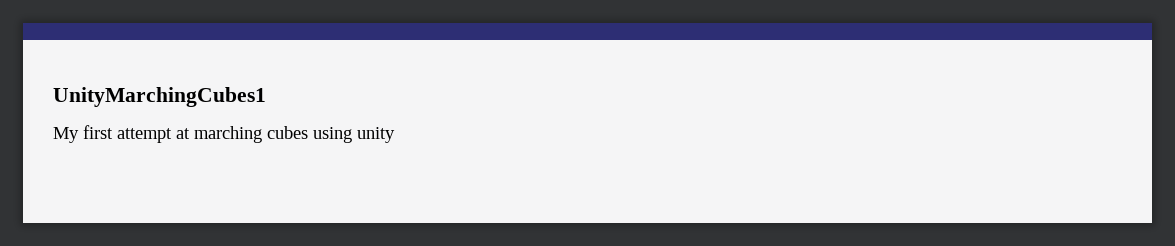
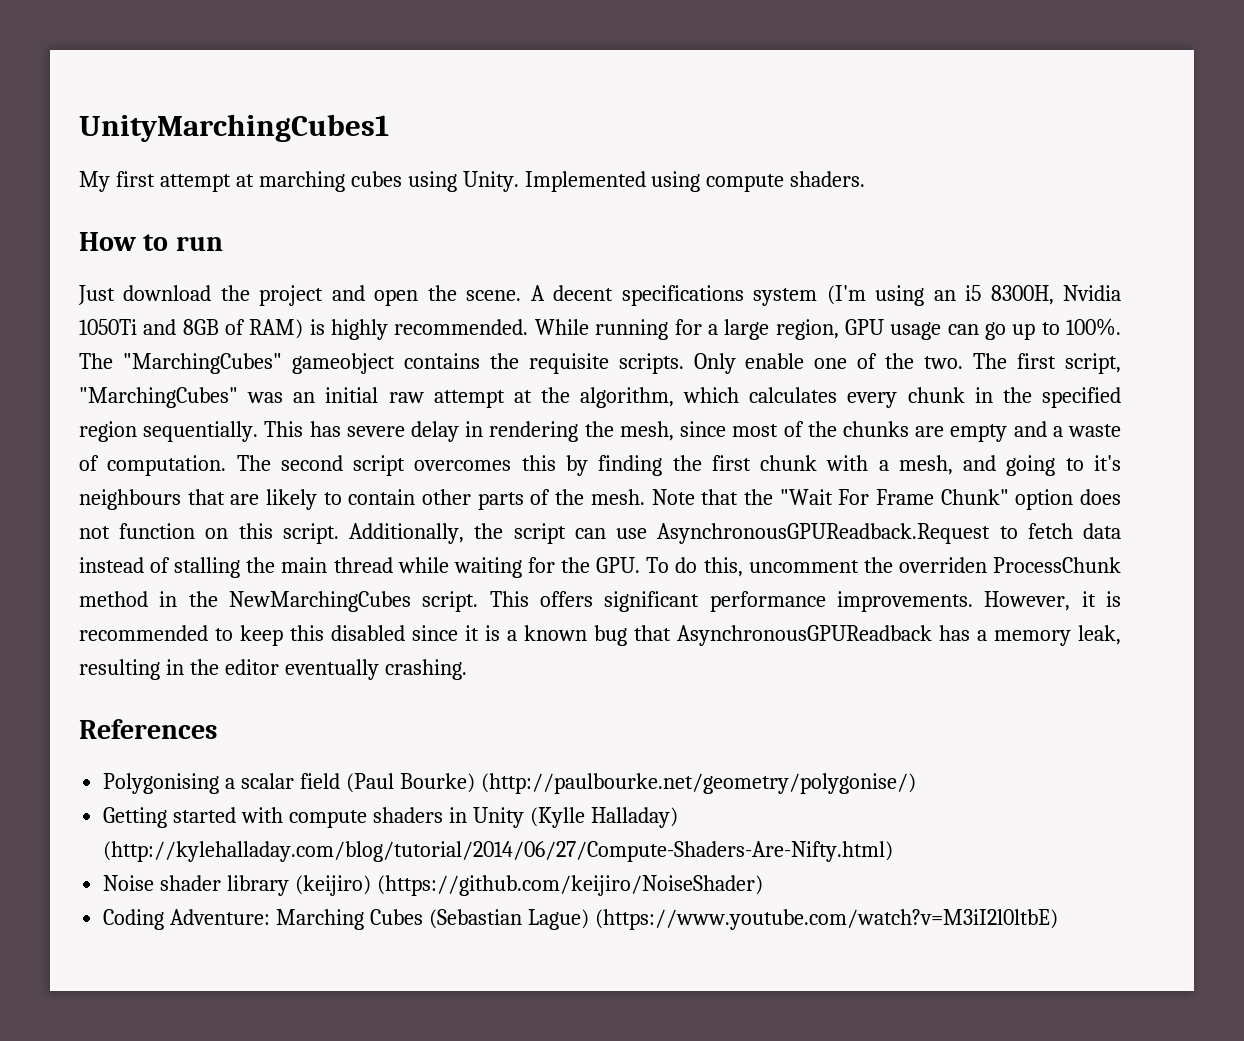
[357,127,395,143] unity -> [462,171,866,192] [79,232,223,251] [78,285,1122,306] [79,318,1122,340] [79,353,1121,374] [79,387,1121,408] [79,421,1121,442] [79,455,1122,476] [79,489,1122,510] [79,523,1122,544] [79,557,1121,578] [79,591,1122,612] [79,625,1121,646] [79,659,467,680] [79,719,217,739] [103,773,916,794] [103,807,678,828] [103,841,894,862] [103,875,763,896] [103,909,1058,930] Unity. Implemented using compute shaders. // How to run // Just download the project and open the scene. A decent specifications system (I'm using an i5 8300H, Nvidia 1050Ti and 8GB of RAM) is highly recommended. While running for a large region, GPU usage can go up to 100%. The "MarchingCubes" gameobject contains the requisite scripts. Only enable one of the two. The first script, "MarchingCubes" was an initial raw attempt at the algorithm, which calculates every chunk in the specified region sequentially. This has severe delay in rendering the mesh, since most of the chunks are empty and a waste of computation. The second script overcomes this by finding the first chunk with a mesh, and going to it's neighbours that are likely to contain other parts of the mesh. Note that the "Wait For Frame Chunk" option does not function on this script. Additionally, the script can use AsynchronousGPUReadback.Request to fetch data instead of stalling the main thread while waiting for the GPU. To do this, uncomment the overriden ProcessChunk method in the NewMarchingCubes script. This offers significant performance improvements. However, it is recommended to keep this disabled since it is a known bug that AsynchronousGPUReadback has a memory leak, resulting in the editor eventually crashing. // References // Polygonising a scalar field (Paul Bourke) (http://paulbourke.net/geometry/polygonise/) // Getting started with compute shaders in Unity (Kylle Halladay) (http://kylehalladay.com/blog/tutorial/2014/06/27/Compute-Shaders-Are-Nifty.html) // Noise shader library (keijiro) (https://github.com/keijiro/NoiseShader) // Coding Adventure: Marching Cubes (Sebastian Lague) (https://www.youtube.com/watch?v=M3iI2l0ltbE)

